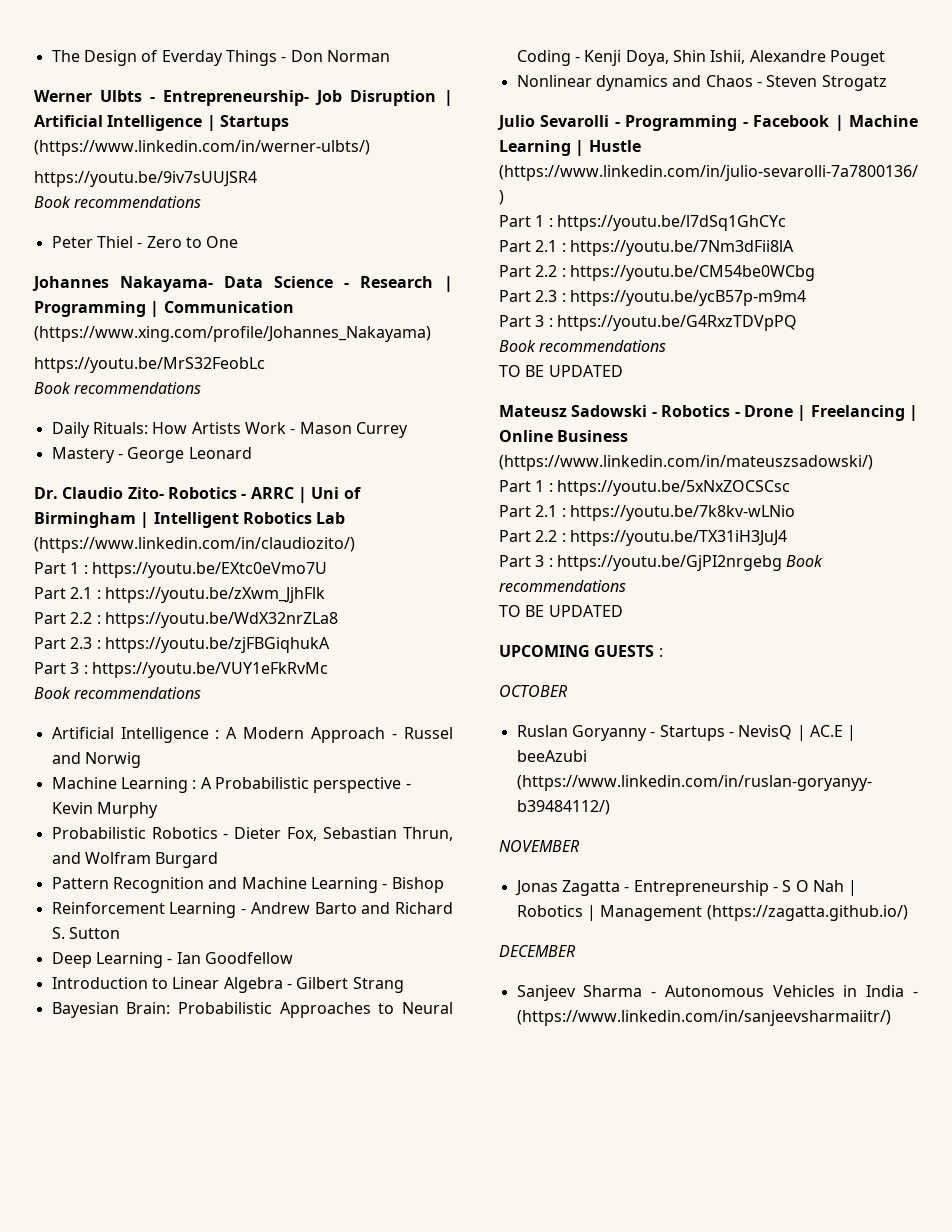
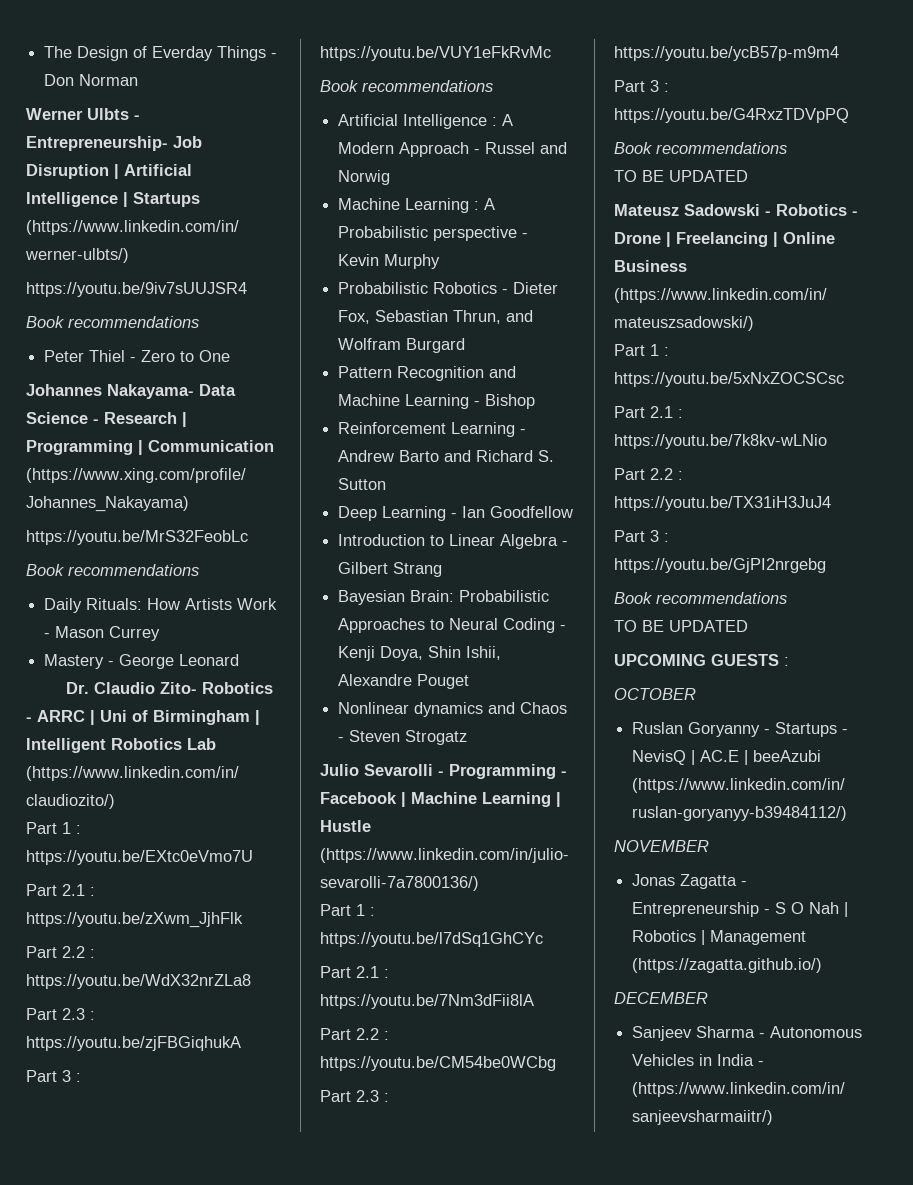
(782, 563) none -> (826, 565) //

